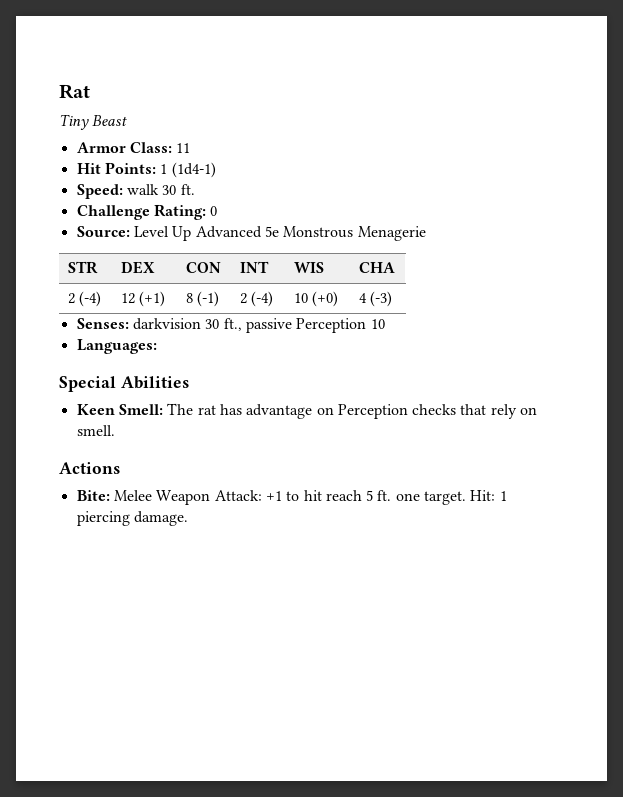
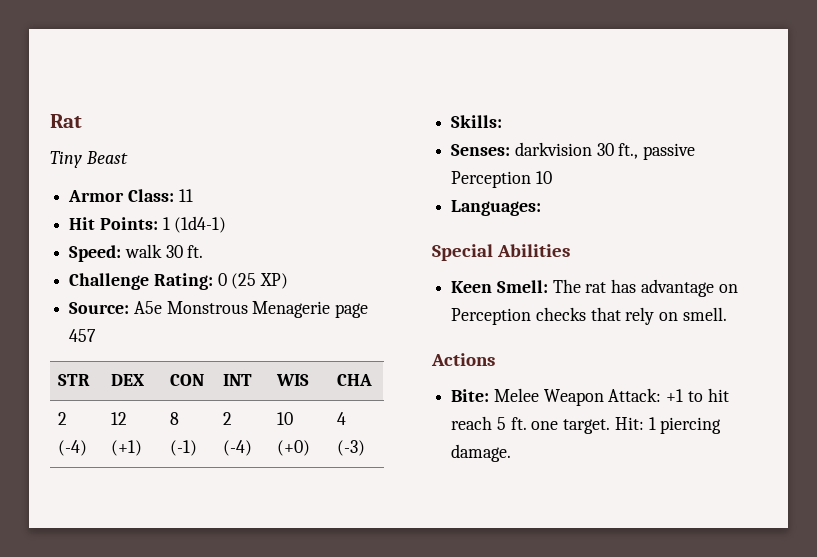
(218, 211) none -> [231,273,289,289] (25 XP)
[133,226,279,241] Level Up Advanced 5e -> [133,301,162,314] A5e
(426, 233) none -> [335,303,369,318] [69,329,97,342] page 457
(393, 299) none -> [451,115,503,128] // Skills:

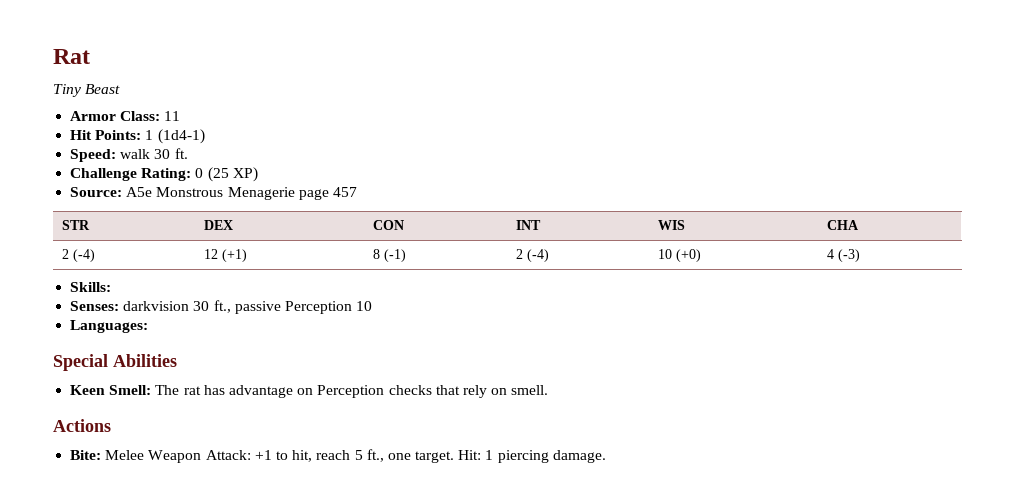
[707,388,729,402] hit -> [292,450,313,462] hit,
[510,417,527,430] ft. -> [366,449,384,462] ft.,

